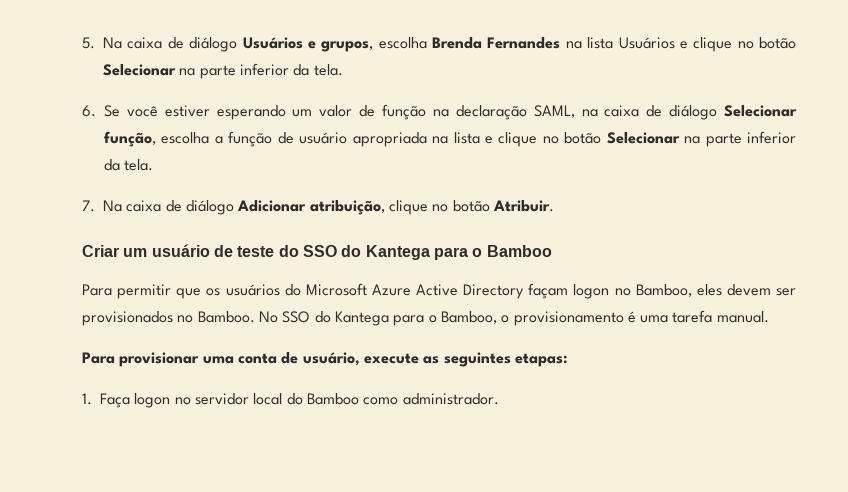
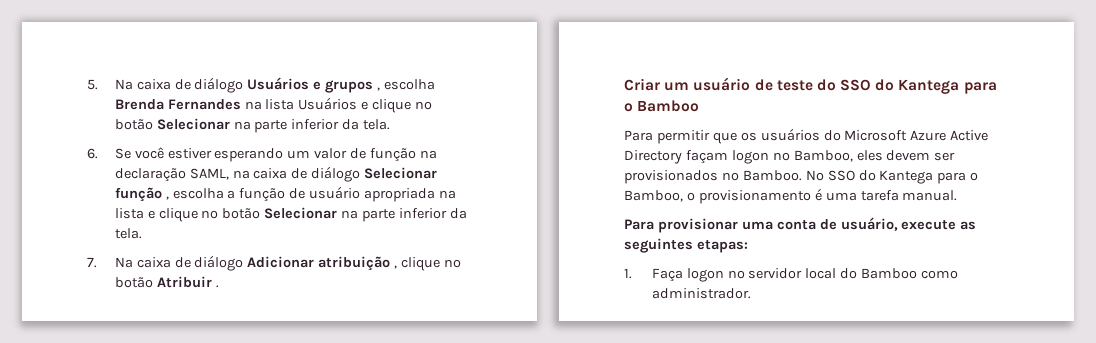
[321,41,374,52] grupos, -> [325,80,381,93] grupos ,
[104,131,156,147] função, -> [114,187,169,202] função ,
[309,200,554,215] atribuição, clique no botão Atribuir. -> [318,256,461,271] [114,276,219,288] atribuição , clique no botão Atribuir .

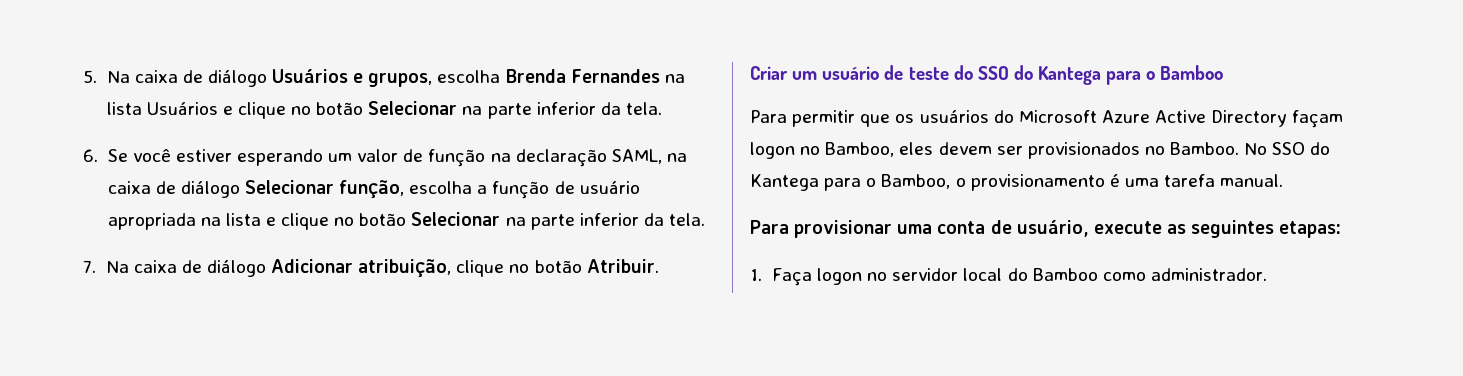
[325,80,381,93] grupos , -> [368,73,433,87] grupos,
[114,187,169,202] função , -> [339,180,405,198] função,
[318,256,461,271] [114,276,219,288] atribuição , clique no botão Atribuir . -> [358,259,659,277] atribuição, clique no botão Atribuir.

